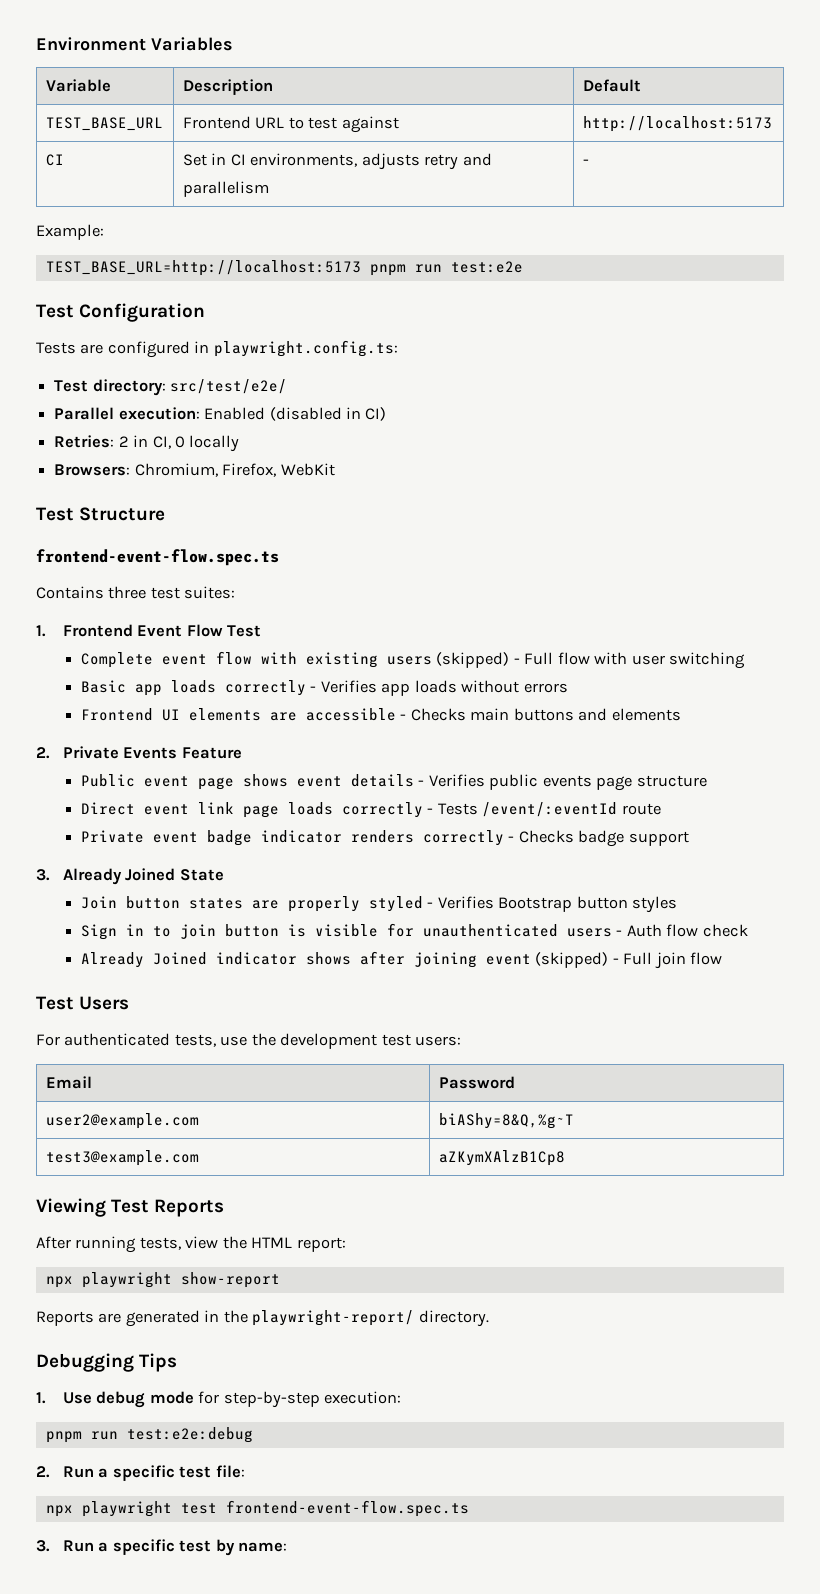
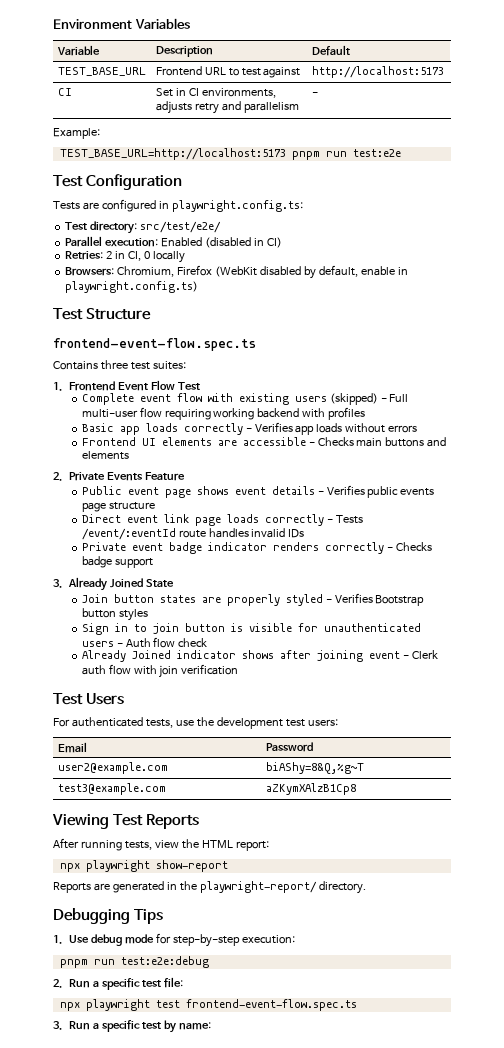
[222,463,335,477] Firefox, WebKit -> [177,265,408,279] [65,281,199,293] Firefox (WebKit disabled by default, enable in playwright.config.ts)
[557,652,746,669] flow with user switching -> [81,407,366,420] multi-user flow requiring working backend with profiles
(661, 809) none -> [208,528,305,538] handles invalid IDs
[535,952,723,969] (skipped) - Full join flow -> [402,650,438,659] [81,664,239,678] - Clerk auth flow with join verification

